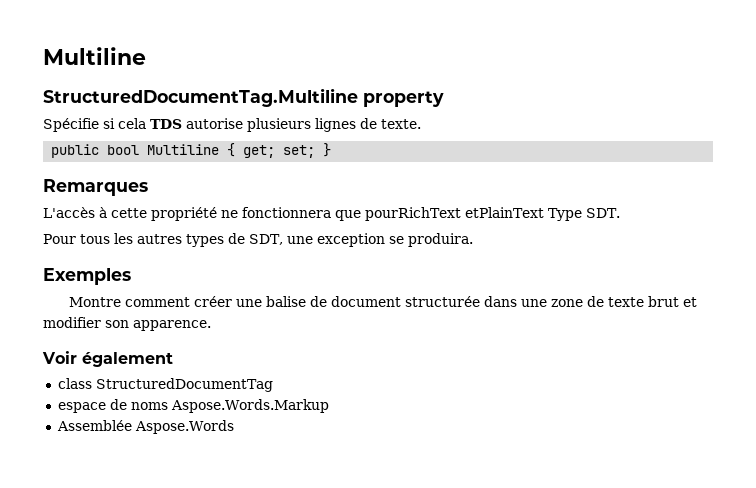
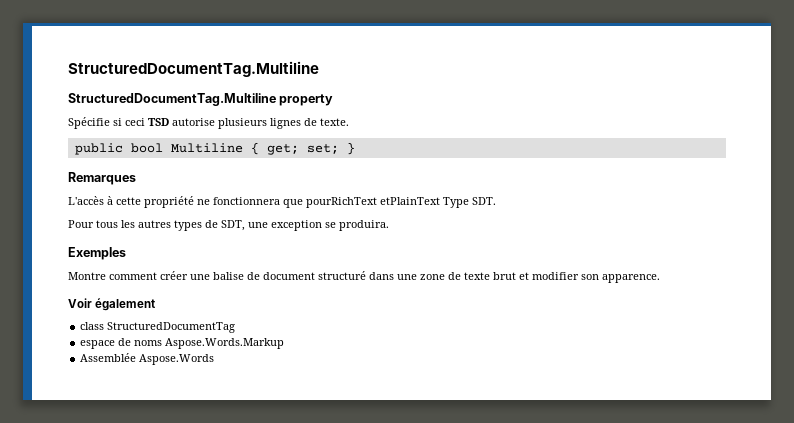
[43,47,146,65] Multiline -> [68,61,319,77] StructuredDocumentTag.Multiline
[118,118,182,129] cela TDS -> [125,118,169,126] ceci TSD
[404,296,480,307] structurée -> [318,271,366,280] structuré

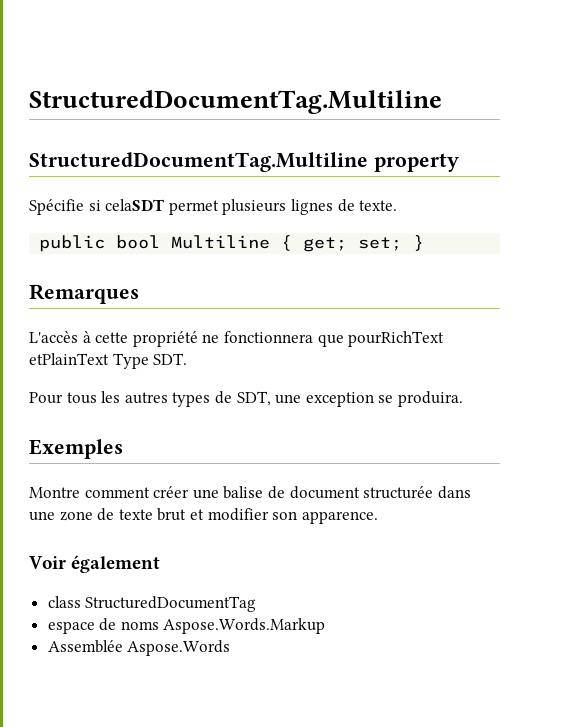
[125,118,215,126] ceci TSD autorise -> [105,199,219,215] celaSDT permet
[318,271,366,280] structuré -> [363,486,434,499] structurée

